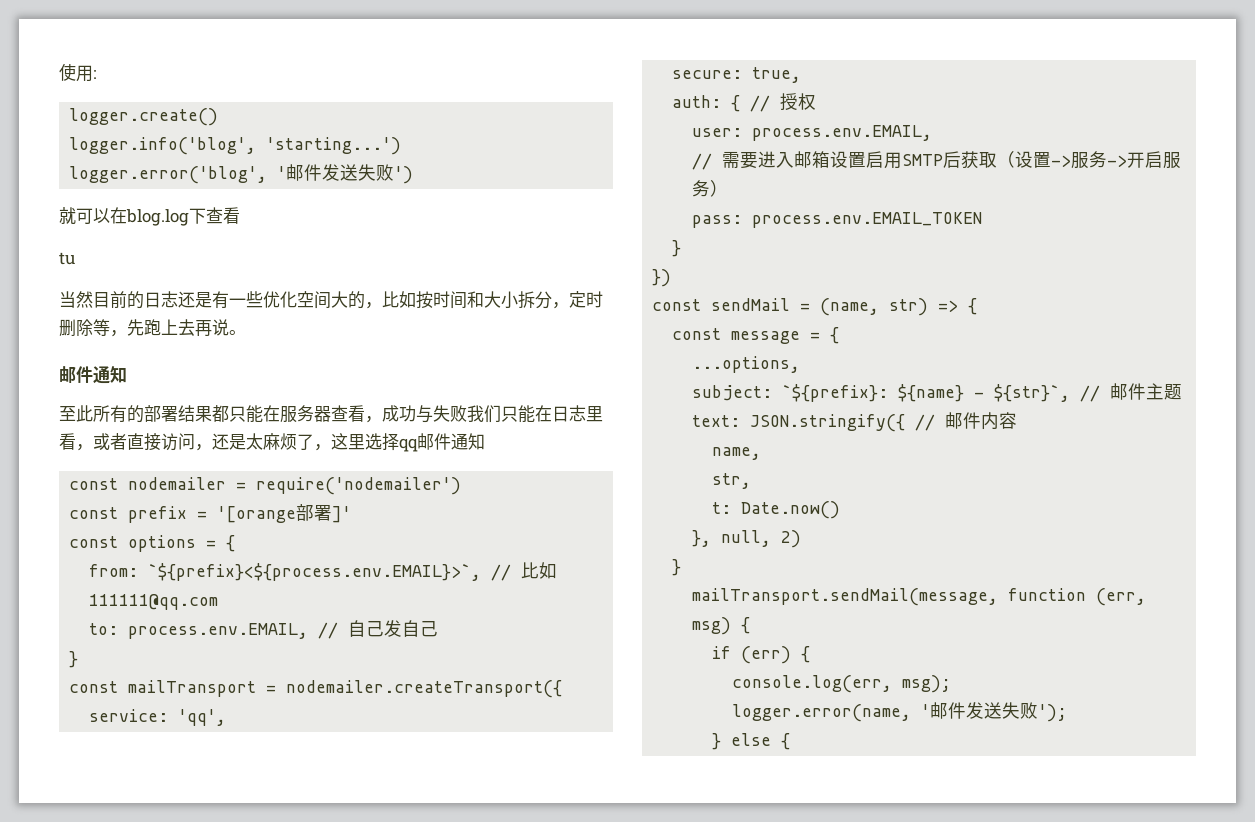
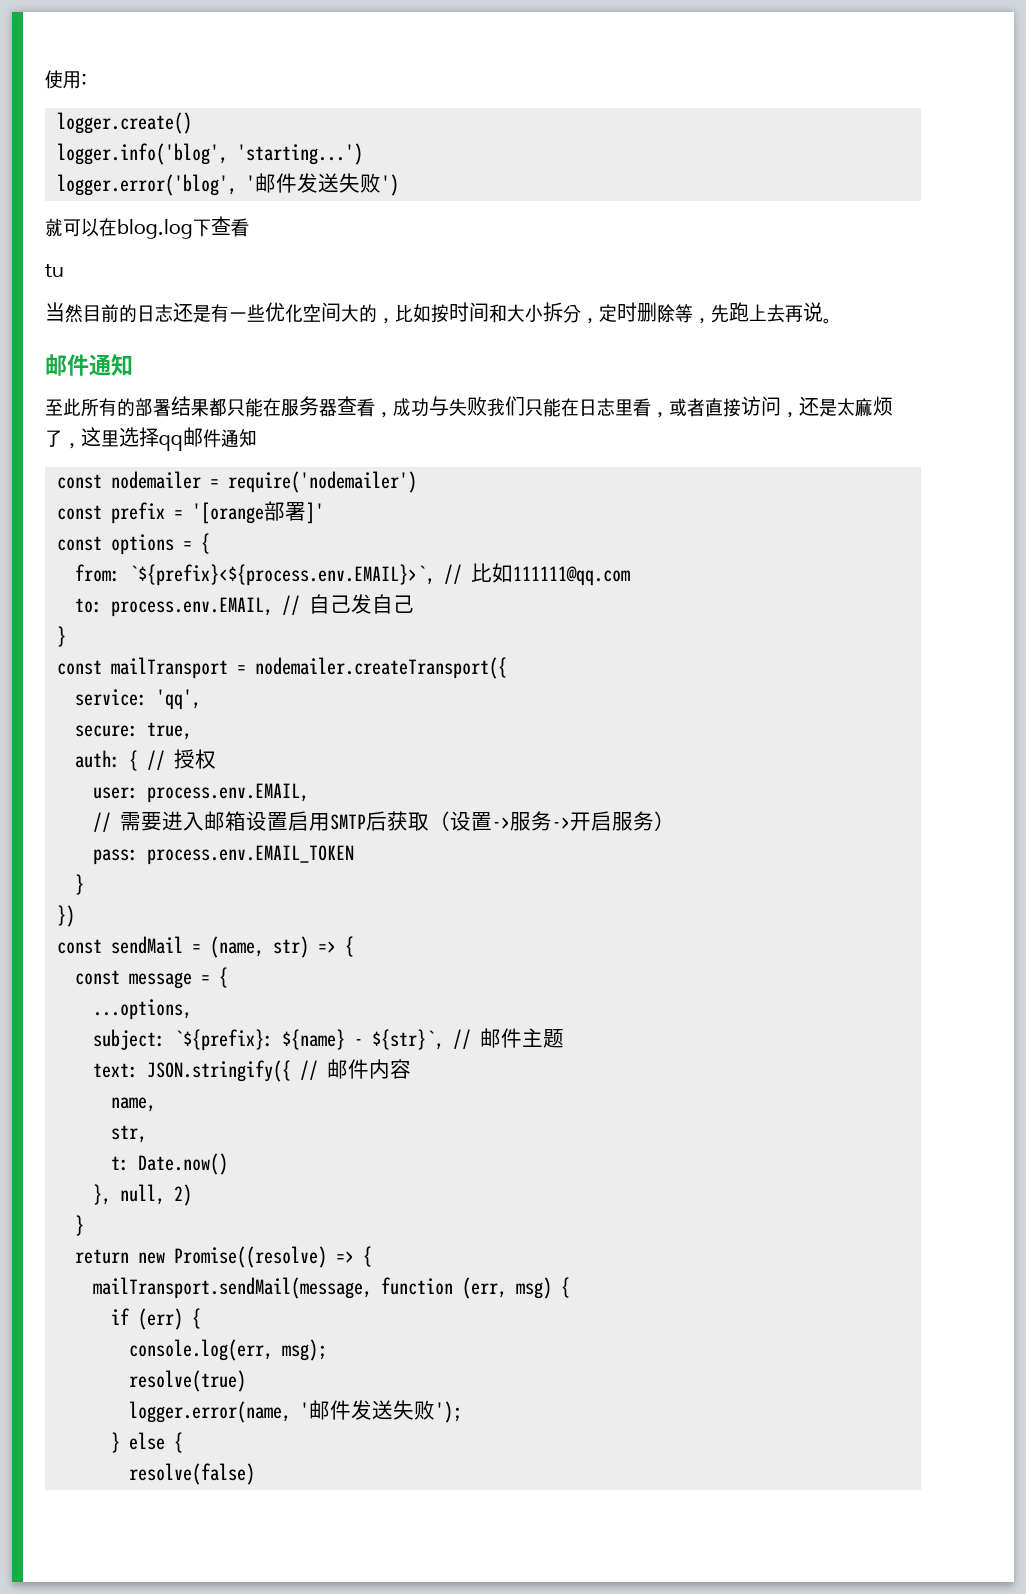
(682, 567) none -> [75,1246,372,1268] // return new Promise((resolve) => {
(952, 684) none -> [129,1370,246,1392] // resolve(true)
(791, 741) none -> [129,1463,255,1485] // resolve(false)

